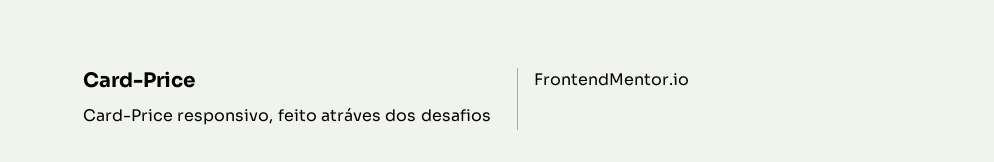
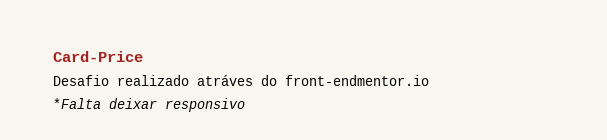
[83,108,491,125] [534,73,689,86] Card-Price responsivo, feito atráves dos desafios FrontendMentor.io -> [53,75,429,86] [53,98,245,112] Desafio realizado atráves do front-endmentor.io // *Falta deixar responsivo

